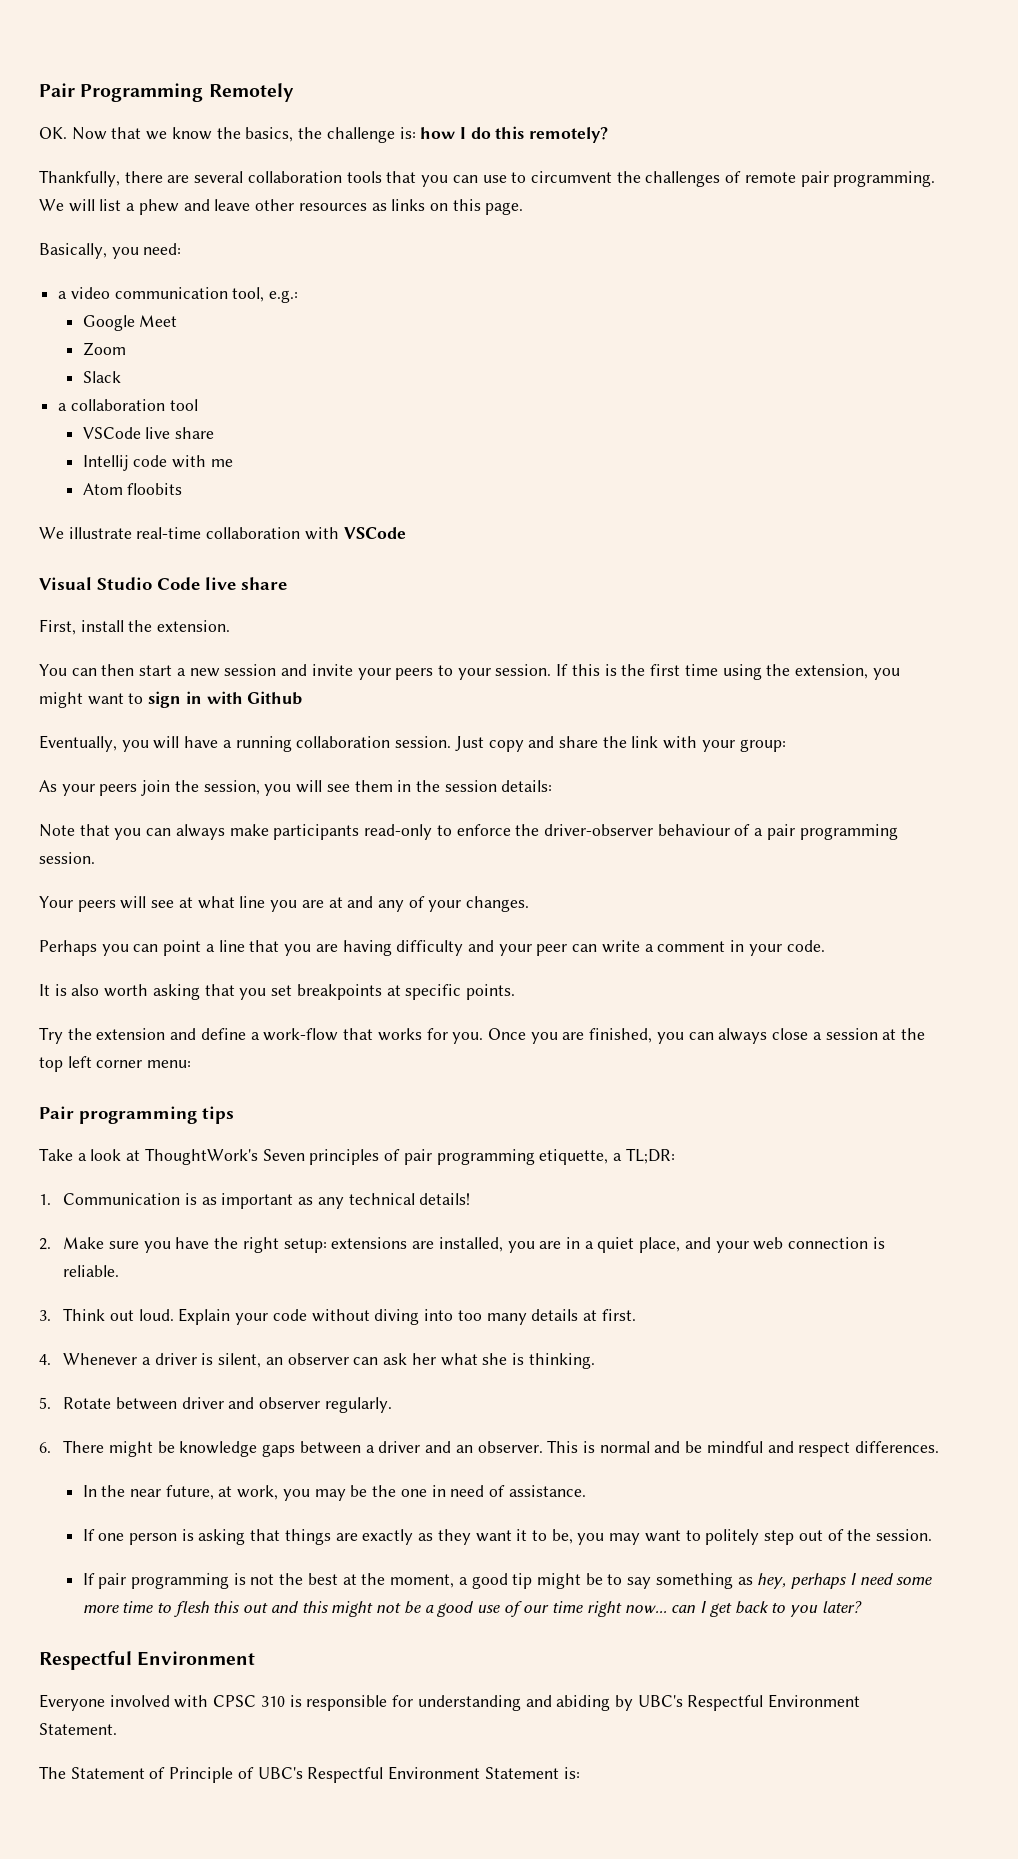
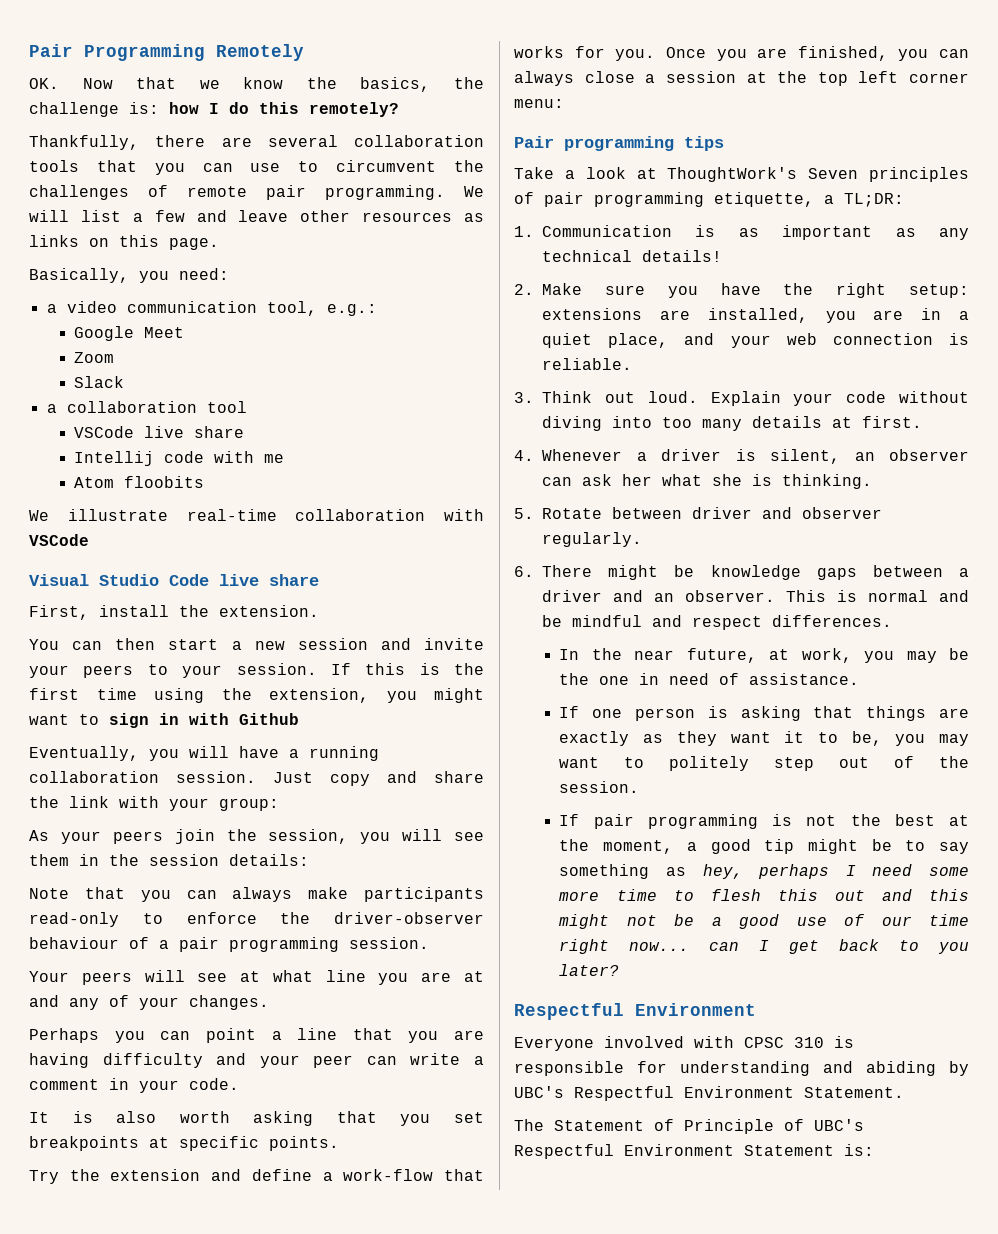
[138,199,179,215] phew -> [154,210,185,222] few

